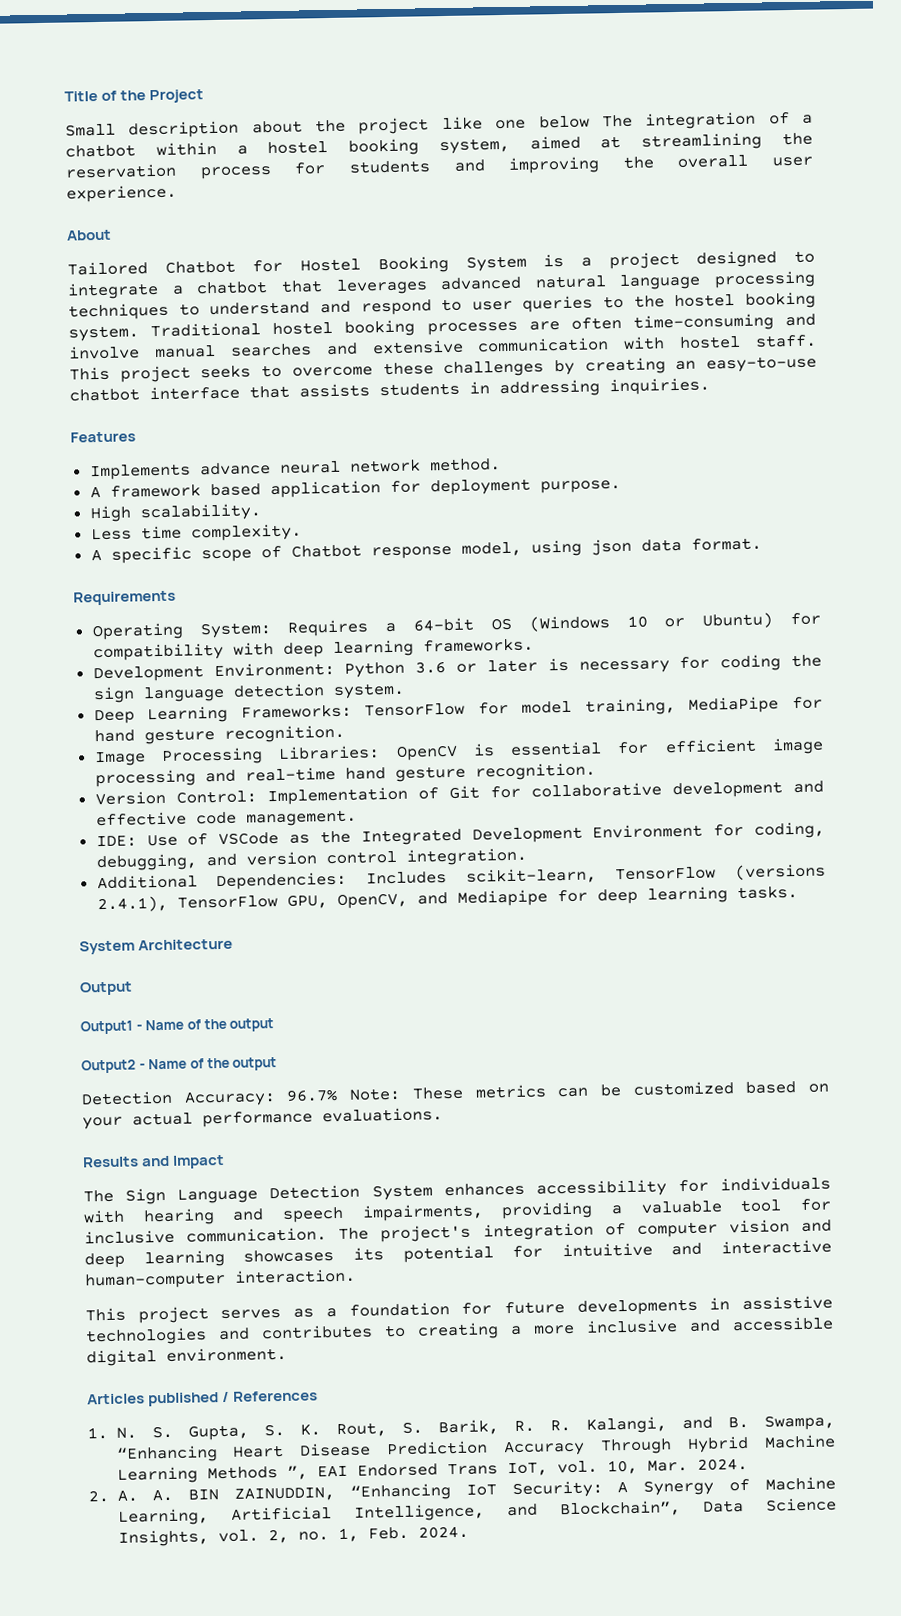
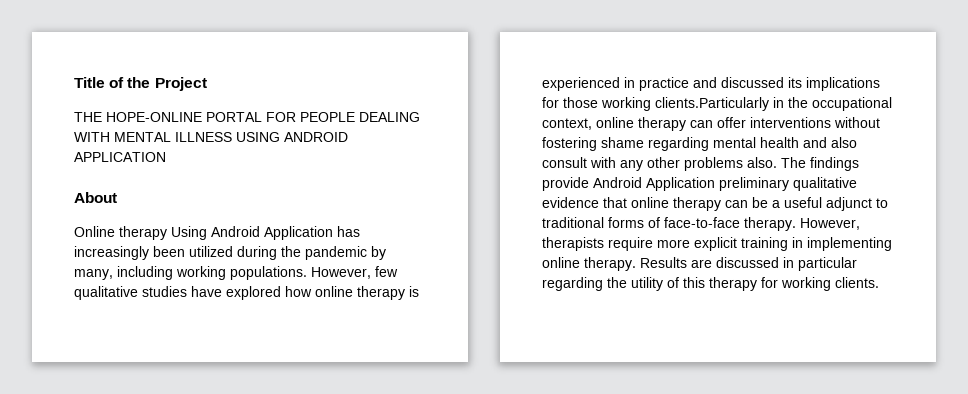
[65,111,814,139] [65,132,814,158] [65,154,813,180] [66,184,177,203] [66,229,112,241] [67,250,816,276] [67,270,816,300] [68,291,816,321] [68,313,816,342] [68,334,817,360] [69,355,817,383] [69,377,710,402] [70,431,136,443] [89,458,501,481] [89,478,621,499] [89,503,261,523] [90,523,302,542] [90,537,762,564] [73,590,176,606] [91,612,822,641] [92,638,534,662] [92,654,822,683] [92,682,405,704] [93,696,824,725] [93,724,345,745] [93,737,825,767] [94,762,596,788] [94,780,825,806] [95,809,357,827] [95,821,825,848] [95,847,527,872] [96,863,826,891] [96,886,798,913] [79,938,234,955] [79,981,133,996] [80,1018,275,1035] [81,1057,278,1074] [81,1081,830,1107] [82,1107,443,1130] [82,1154,226,1169] [83,1176,831,1205] [83,1198,832,1226] [84,1219,832,1245] [84,1239,832,1269] [85,1268,356,1290] [85,1295,833,1324] [85,1316,834,1346] [86,1346,287,1367] [87,1390,319,1407] [87,1414,836,1441] [115,1434,837,1463] [116,1457,748,1484] [88,1476,837,1503] [117,1497,837,1526] [117,1525,469,1547] Small description about the project like one below The integration of a chatbot within a hostel booking system, aimed at streamlining the reservation process for students and improving the overall user experience. // About // Tailored Chatbot for Hostel Booking System is a project designed to integrate a chatbot that leverages advanced natural language processing techniques to understand and respond to user queries to the hostel booking system. Traditional hostel booking processes are often time-consuming and involve manual searches and extensive communication with hostel staff. This project seeks to overcome these challenges by creating an easy-to-use chatbot interface that assists students in addressing inquiries. // Features // Implements advance neural network method. // A framework based application for deployment purpose. // High scalability. // Less time complexity. // A specific scope of Chatbot response model, using json data format. // Requirements // Operating System: Requires a 64-bit OS (Windows 10 or Ubuntu) for compatibility with deep learning frameworks. // Development Environment: Python 3.6 or later is necessary for coding the sign language detection system. // Deep Learning Frameworks: TensorFlow for model training, MediaPipe for hand gesture recognition. // Image Processing Libraries: OpenCV is essential for efficient image processing and real-time hand gesture recognition. // Version Control: Implementation of Git for collaborative development and effective code management. // IDE: Use of VSCode as the Integrated Development Environment for coding, debugging, and version control integration. // Additional Dependencies: Includes scikit-learn, TensorFlow (versions 2.4.1), TensorFlow GPU, OpenCV, and Mediapipe for deep learning tasks. // System Architecture // Output // Output1 - Name of the output // Output2 - Name of the output // Detection Accuracy: 96.7% Note: These metrics can be customized based on your actual performance evaluations. // Results and Impact // The Sign Language Detection System enhances accessibility for individuals with hearing and speech impairments, providing a valuable tool for inclusive communication. The project's integration of computer vision and deep learning showcases its potential for intuitive and interactive human-computer interaction. // This project serves as a foundation for future developments in assistive technologies and contributes to creating a more inclusive and accessible digital environment. // Articles published / References // 1. N. S. Gupta, S. K. Rout, S. Barik, R. R. Kalangi, and B. Swampa, “Enhancing Heart Disease Prediction Accuracy Through Hybrid Machine Learning Methods ”, EAI Endorsed Trans IoT, vol. 10, Mar. 2024. // 2. A. A. BIN ZAINUDDIN, “Enhancing IoT Security: A Synergy of Machine Learning, Artificial Intelligence, and Blockchain”, Data Science Insights, vol. 2, no. 1, Feb. 2024. -> [74,112,420,122] [74,132,348,142] [74,152,166,162] [74,192,117,203] [74,226,360,240] [74,246,386,260] [74,266,398,280] [74,286,419,300] [542,77,880,91] [542,97,892,111] [542,117,880,131] [542,137,857,151] [542,157,859,171] [542,177,857,191] [542,197,888,211] [542,217,860,231] [542,237,892,251] [542,257,857,271] [542,277,879,291] THE HOPE-ONLINE PORTAL FOR PEOPLE DEALING WITH MENTAL ILLNESS USING ANDROID APPLICATION // About // Online therapy Using Android Application has increasingly been utilized during the pandemic by many, including working populations. However, few qualitative studies have explored how online therapy is experienced in practice and discussed its implications for those working clients.Particularly in the occupational context, online therapy can offer interventions without fostering shame regarding mental health and also consult with any other problems also. The findings provide Android Application preliminary qualitative evidence that online therapy can be a useful adjunct to traditional forms of face-to-face therapy. However, therapists require more explicit training in implementing online therapy. Results are discussed in particular regarding the utility of this therapy for working clients.

